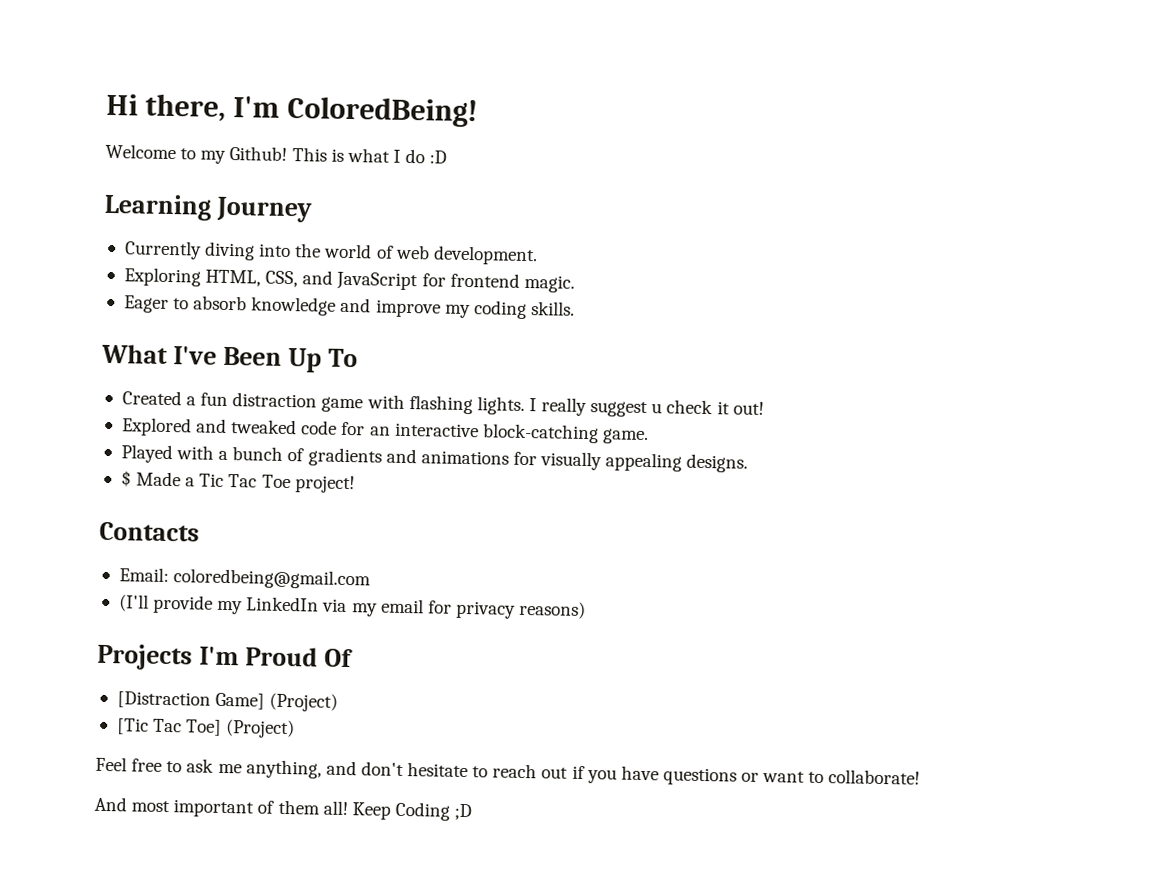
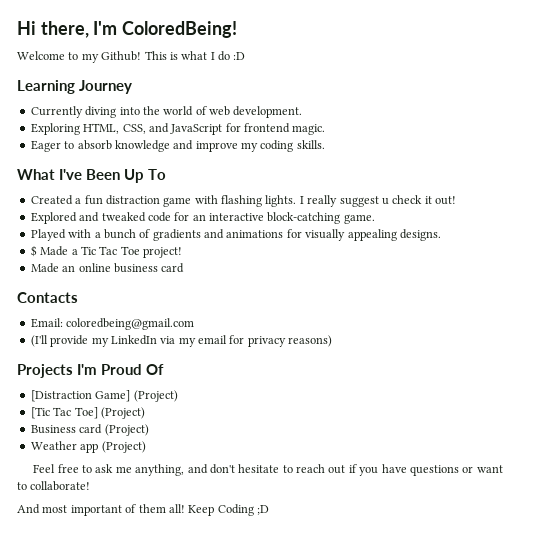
(355, 484) none -> [30,263,185,273] // Made an online business card
(296, 729) none -> [30,424,149,436] [30,441,146,453] // Business card (Project) // Weather app (Project)

